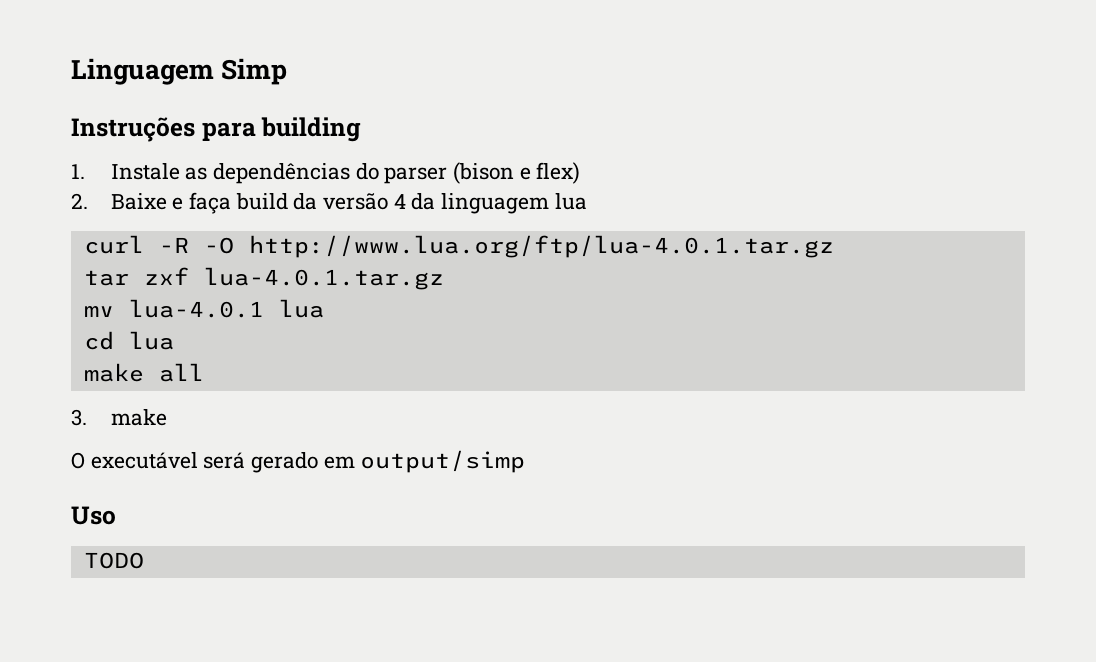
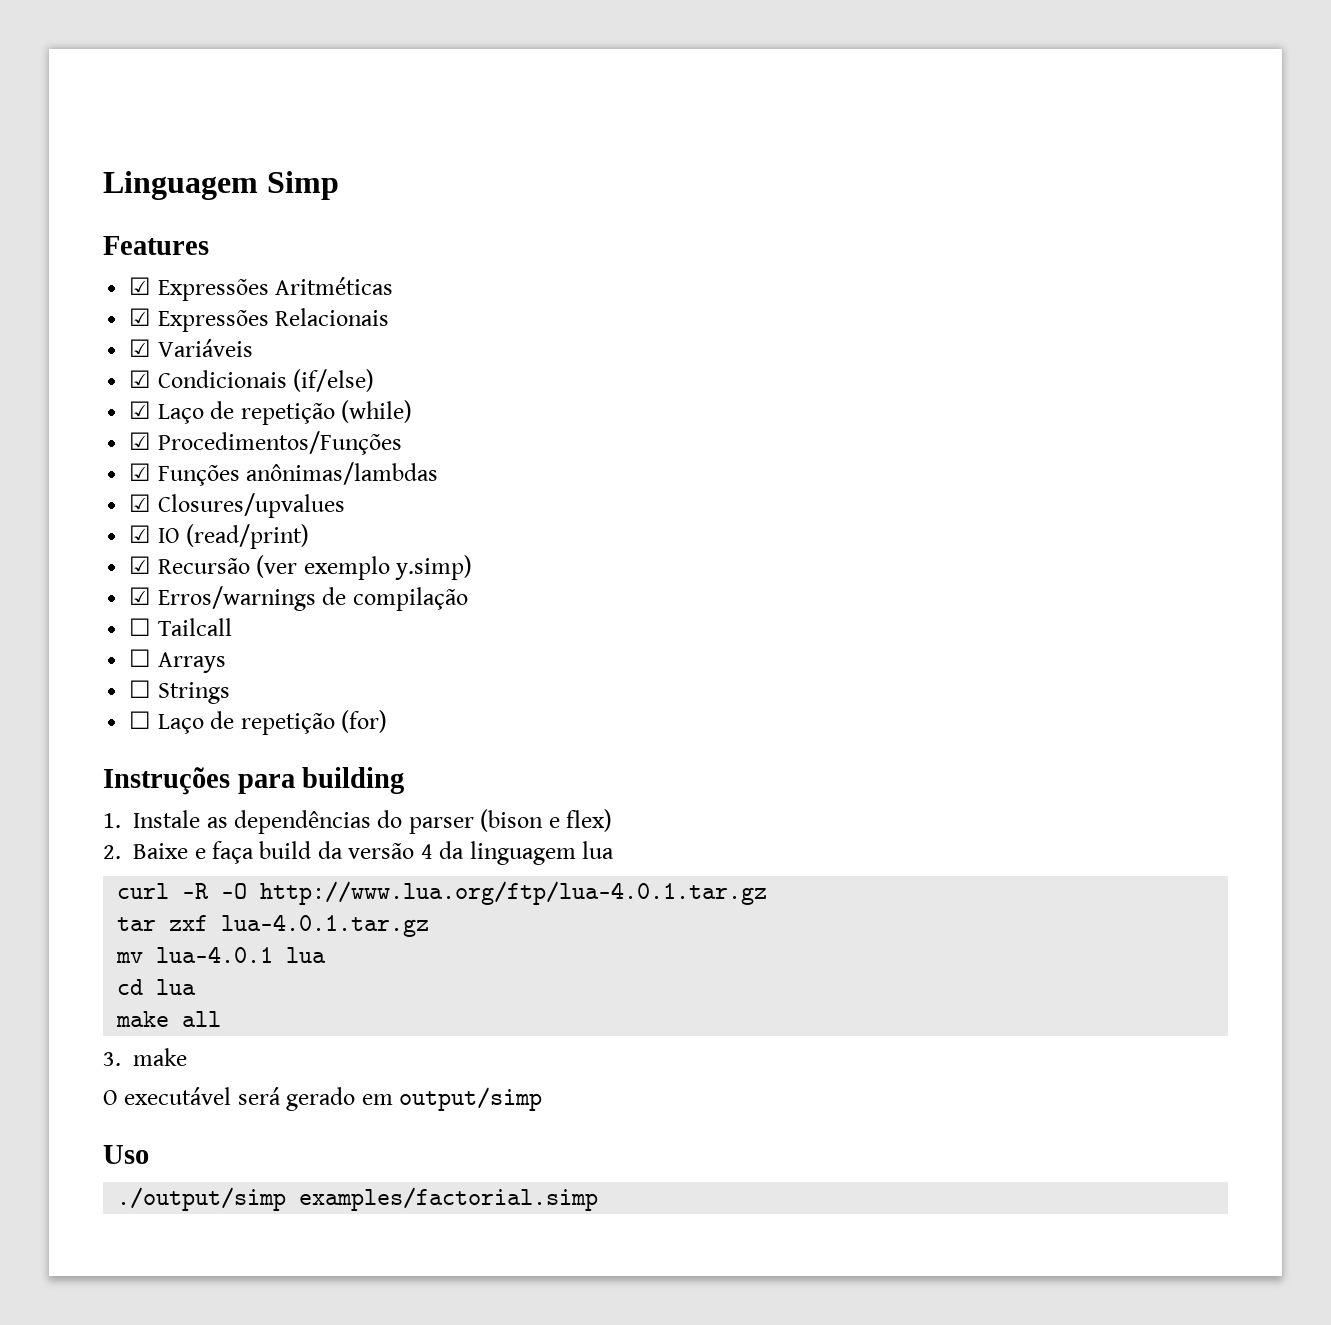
(288, 71) none -> [103,236,209,255] [129,277,394,301] [129,308,390,332] [129,339,253,357] [129,369,375,392] [129,400,413,425] [129,431,402,455] [129,462,439,486] [129,493,345,518] [129,524,310,549] [129,555,473,580] [129,586,468,611] [129,618,232,636] [129,649,226,673] [129,680,230,704] [129,710,388,735] // Features // ☑ Expressões Aritméticas // ☑ Expressões Relacionais // ☑ Variáveis // ☑ Condicionais (if/else) // ☑ Laço de repetição (while) // ☑ Procedimentos/Funções // ☑ Funções anônimas/lambdas // ☑ Closures/upvalues // ☑ IO (read/print) // ☑ Recursão (ver exemplo y.simp) // ☑ Erros/warnings de compilação // ☐ Tailcall // ☐ Arrays // ☐ Strings // ☐ Laço de repetição (for)
[83,552,144,569] TODO -> [117,1187,599,1211] ./output/simp examples/factorial.simp

